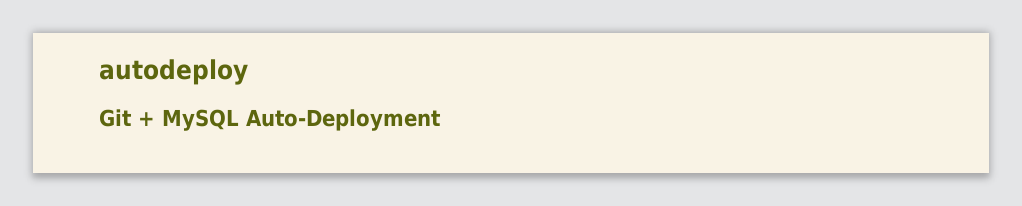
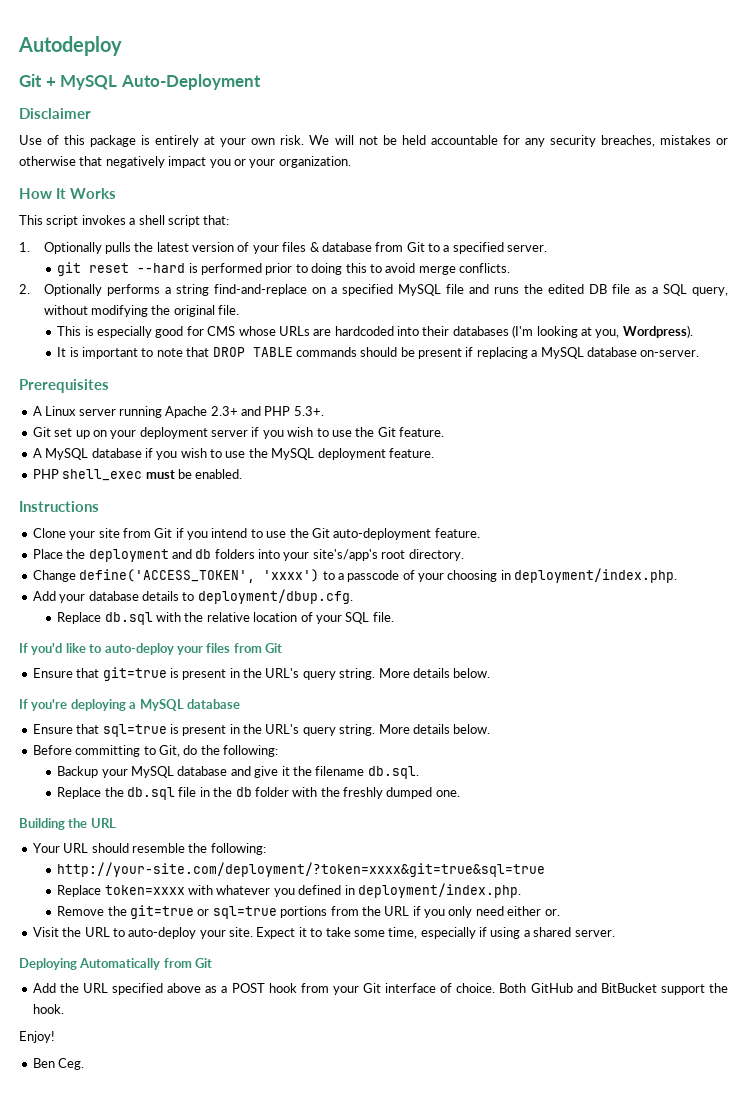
[99,59,248,85] autodeploy -> [18,36,122,56] Autodeploy
(441, 120) none -> [19,108,91,119] [19,135,728,147] [19,156,351,168] [19,188,116,199] [19,215,230,227] [19,242,548,254] [57,262,511,276] [19,284,729,296] [43,305,240,317] [57,325,693,338] [57,347,700,359] [19,379,109,393] [32,406,324,418] [32,427,444,439] [32,448,434,460] [32,469,243,481] [19,501,99,512] [32,528,480,540] [32,549,464,562] [32,568,678,583] [32,589,353,604] [57,612,394,625] [19,643,282,655] [32,667,491,681] [19,699,240,711] [32,724,491,737] [32,745,278,757] [57,766,419,779] [57,787,460,800] [19,818,116,830] [32,843,266,855] [57,862,546,877] [57,883,521,898] [57,905,560,919] [32,927,615,939] [19,958,213,970] [32,983,728,995] [32,1004,64,1014] [19,1031,55,1043] [32,1058,85,1070] // Disclaimer // Use of this package is entirely at your own risk. We will not be held accountable for any security breaches, mistakes or otherwise that negatively impact you or your organization. // How It Works // This script invokes a shell script that: // 1. Optionally pulls the latest version of your files & database from Git to a specified server. // git reset --hard is performed prior to doing this to avoid merge conflicts. // 2. Optionally performs a string find-and-replace on a specified MySQL file and runs the edited DB file as a SQL query, without modifying the original file. // This is especially good for CMS whose URLs are hardcoded into their databases (I'm looking at you, Wordpress). // It is important to note that DROP TABLE commands should be present if replacing a MySQL database on-server. // Prerequisites // A Linux server running Apache 2.3+ and PHP 5.3+. // Git set up on your deployment server if you wish to use the Git feature. // A MySQL database if you wish to use the MySQL deployment feature. // PHP shell_exec must be enabled. // Instructions // Clone your site from Git if you intend to use the Git auto-deployment feature. // Place the deployment and db folders into your site's/app's root directory. // Change define('ACCESS_TOKEN', 'xxxx') to a passcode of your choosing in deployment/index.php. // Add your database details to deployment/dbup.cfg. // Replace db.sql with the relative location of your SQL file. // If you'd like to auto-deploy your files from Git // Ensure that git=true is present in the URL's query string. More details below. // If you're deploying a MySQL database // Ensure that sql=true is present in the URL's query string. More details below. // Before committing to Git, do the following: // Backup your MySQL database and give it the filename db.sql. // Replace the db.sql file in the db folder with the freshly dumped one. // Building the URL // Your URL should resemble the following: // http://your-site.com/deployment/?token=xxxx&git=true&sql=true // Replace token=xxxx with whatever you defined in deployment/index.php. // Remove the git=true or sql=true portions from the URL if you only need either or. // Visit the URL to auto-deploy your site. Expect it to take some time, especially if using a shared server. // Deploying Automatically from Git // Add the URL specified above as a POST hook from your Git interface of choice. Both GitHub and BitBucket support the hook. // Enjoy! // Ben Ceg.

